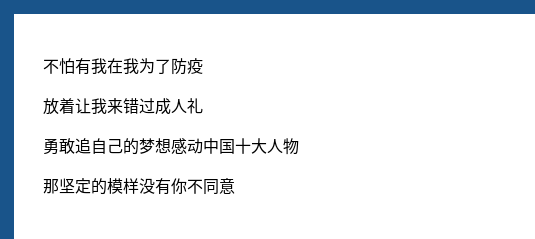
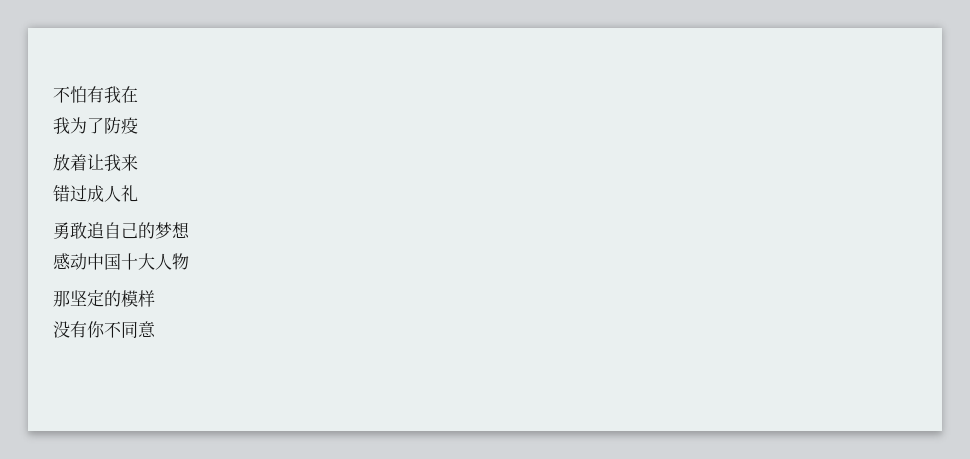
(123, 66) none -> (138, 94) //
(123, 106) none -> (138, 162) //
(171, 146) none -> (190, 230) //
(139, 186) none -> (155, 298) //

